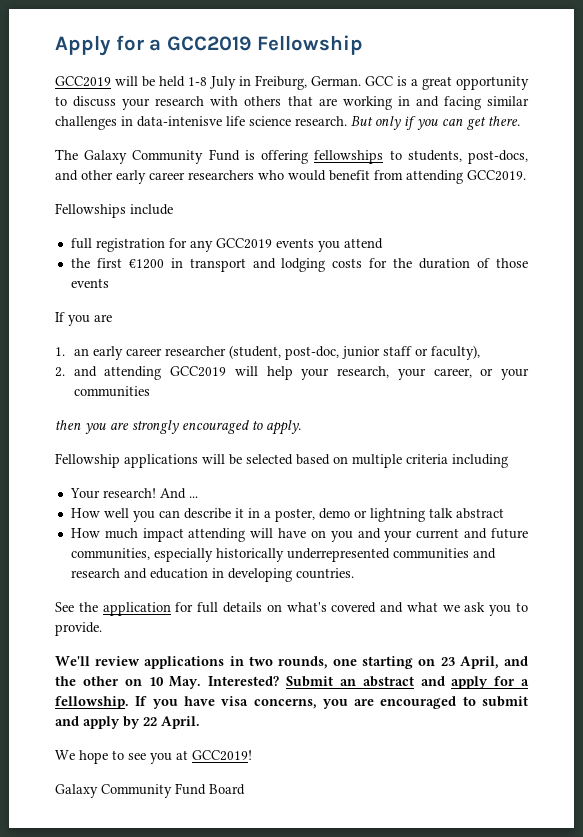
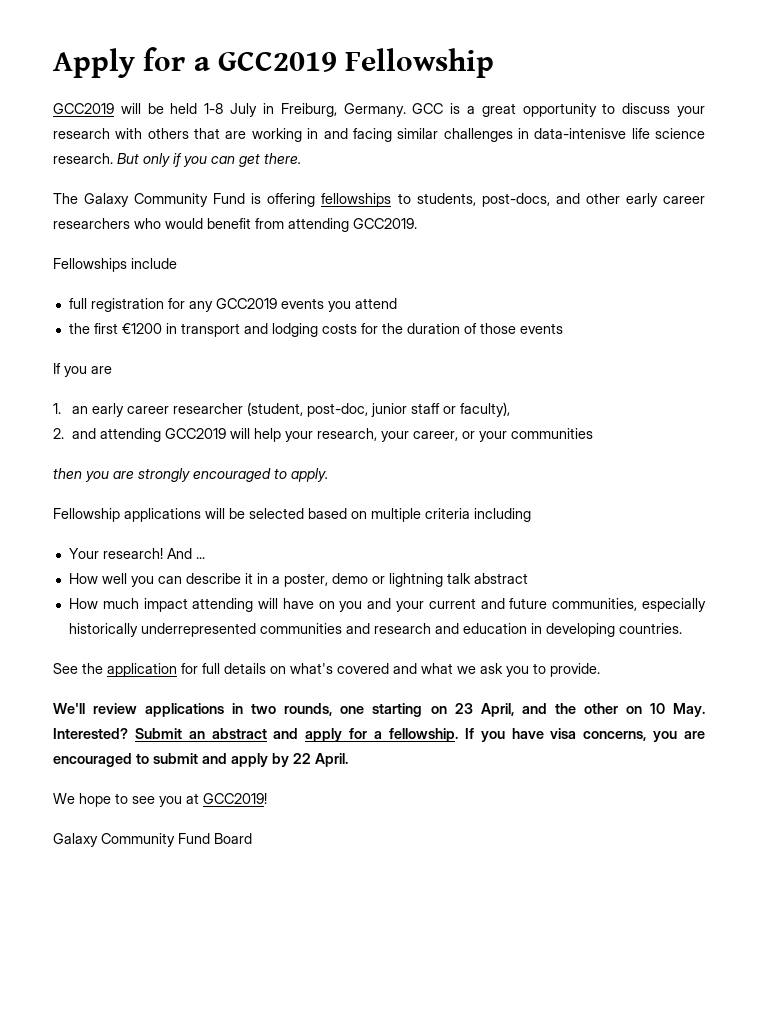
[311,76,361,86] German. -> [343,103,406,117] Germany.

